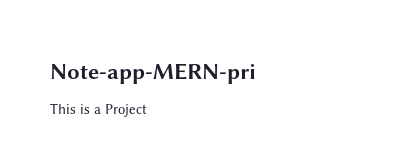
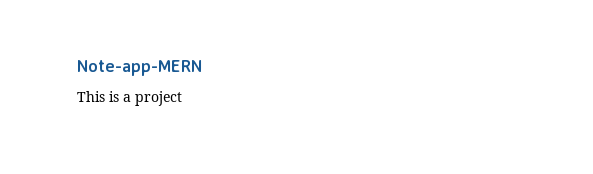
[50,63,256,84] Note-app-MERN-pri -> [77,60,202,76] Note-app-MERN
[105,104,147,117] Project -> [135,91,182,106] project

